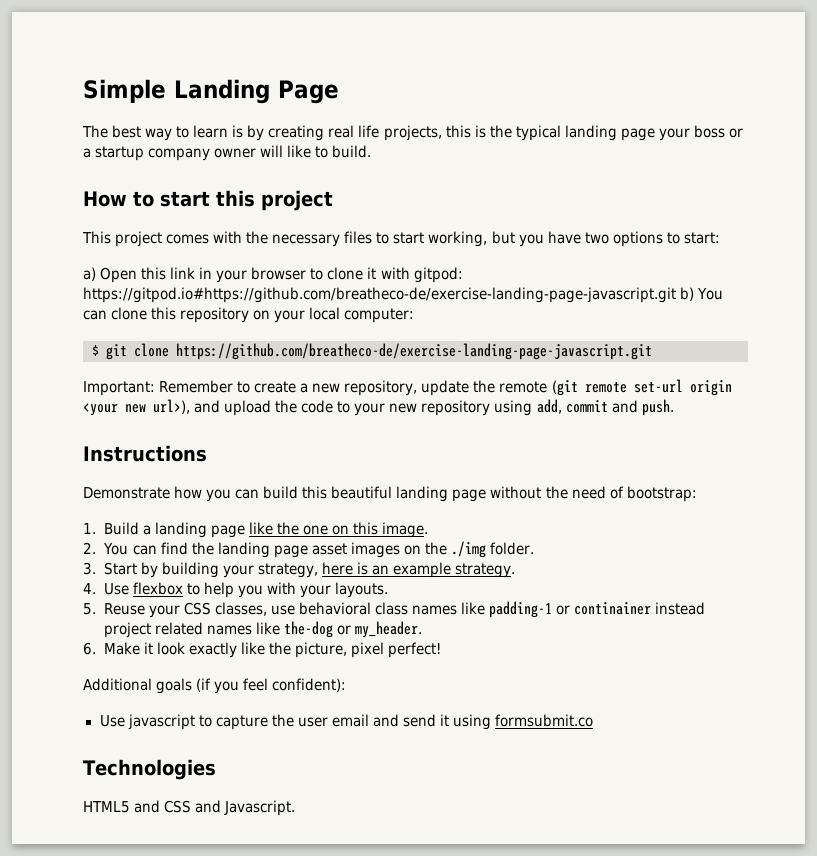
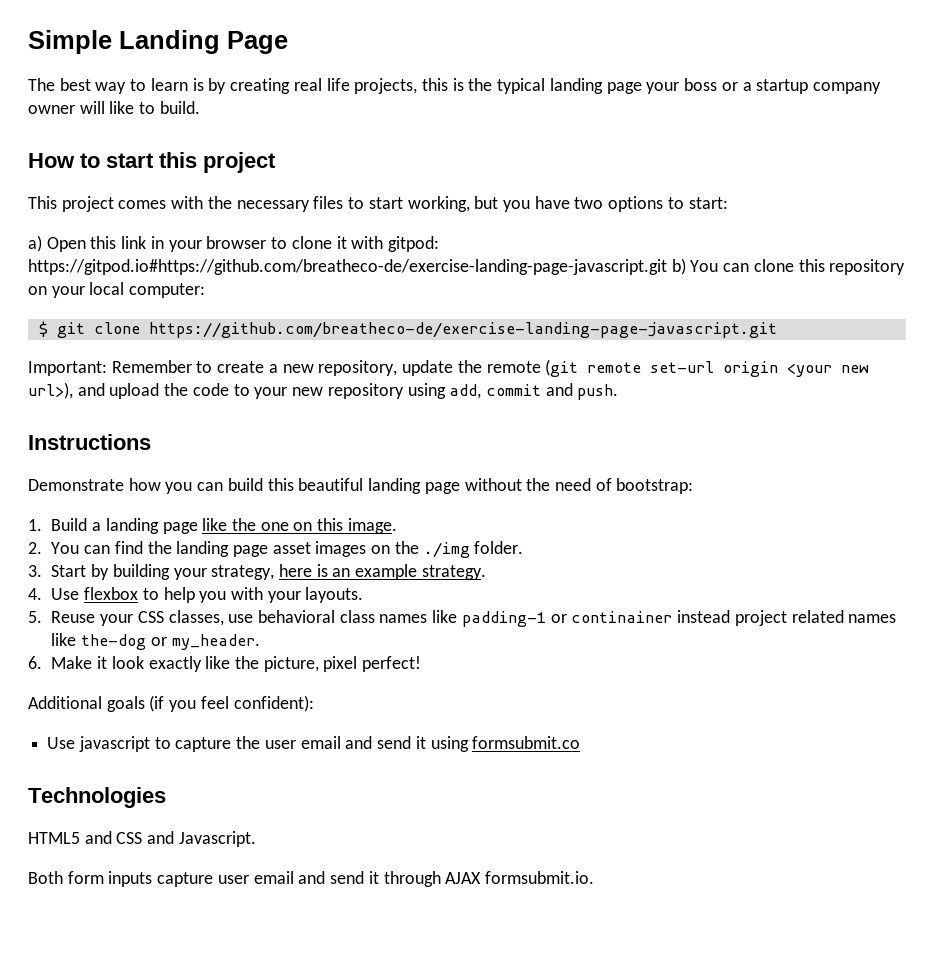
(296, 808) none -> [28,871,594,887] // Both form inputs capture user email and send it through AJAX formsubmit.io.

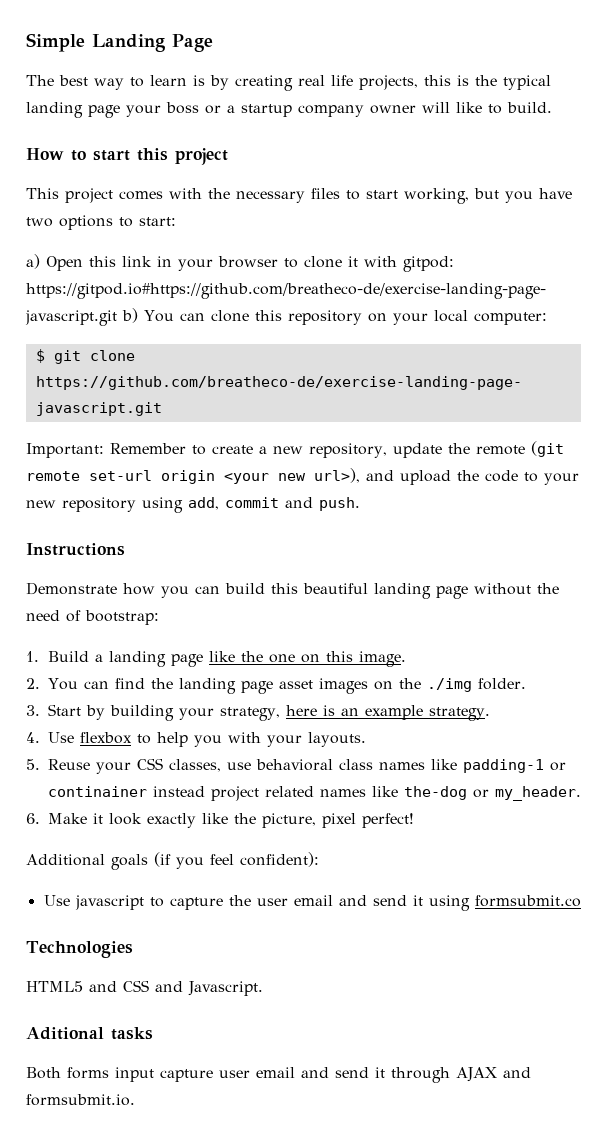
(256, 839) none -> [26,1027,153,1040] // Aditional tasks
[67,871,153,887] form inputs -> [67,1067,154,1082] forms input
(482, 878) none -> [503,1067,531,1078] and

